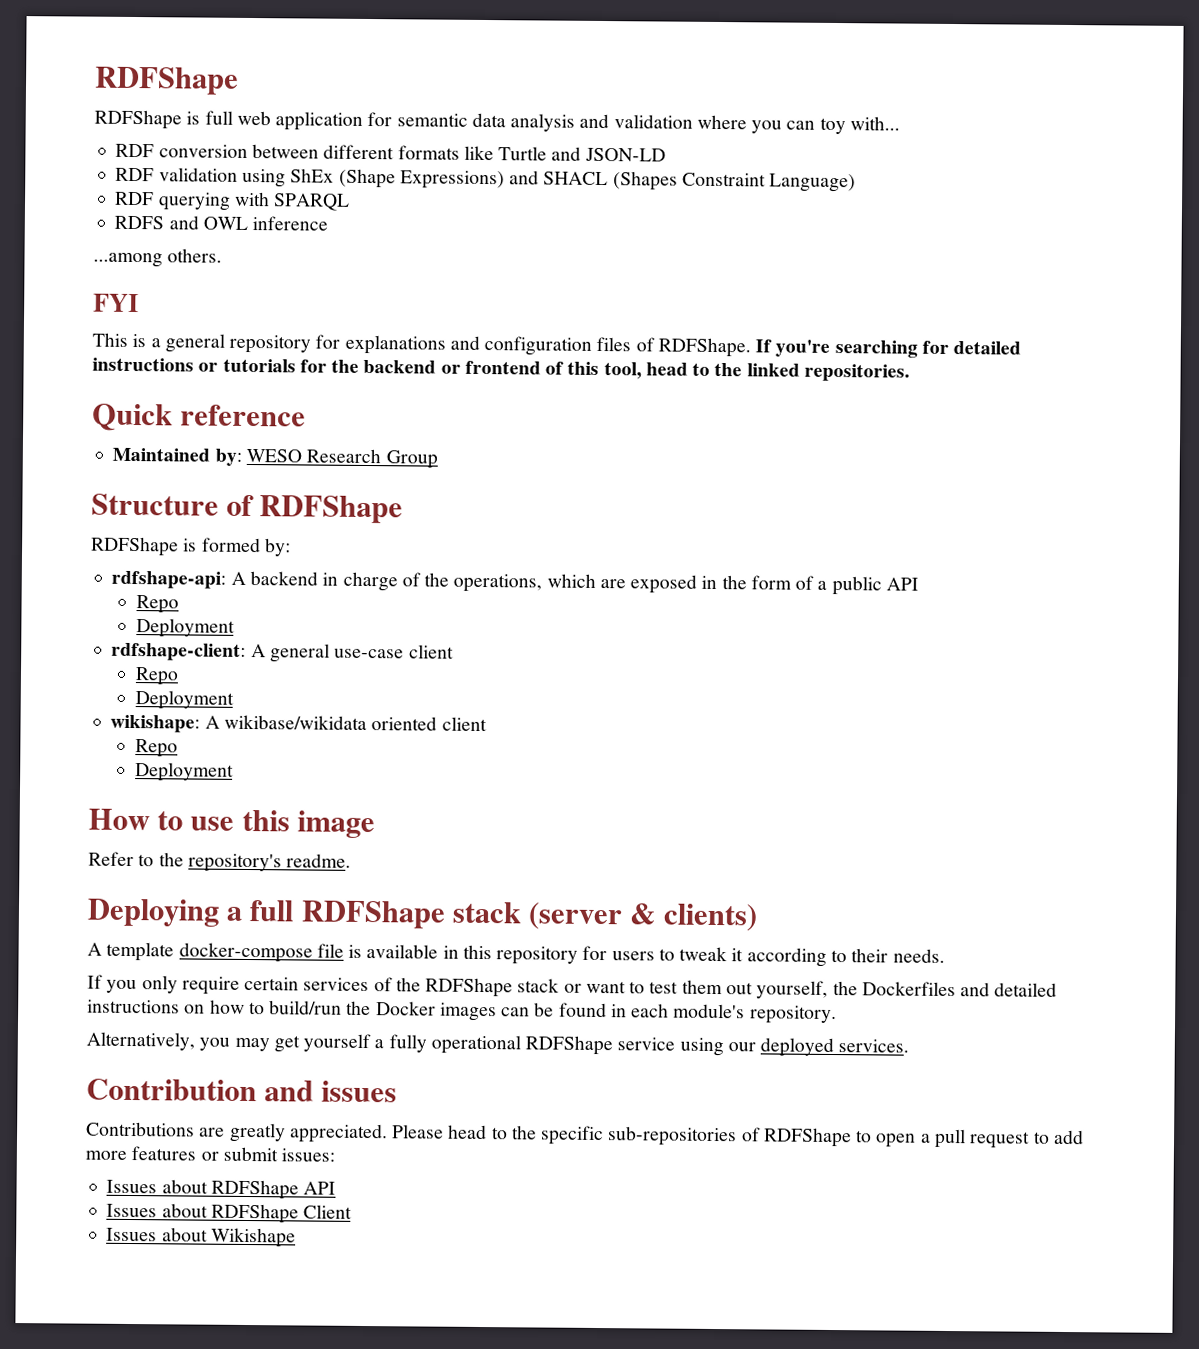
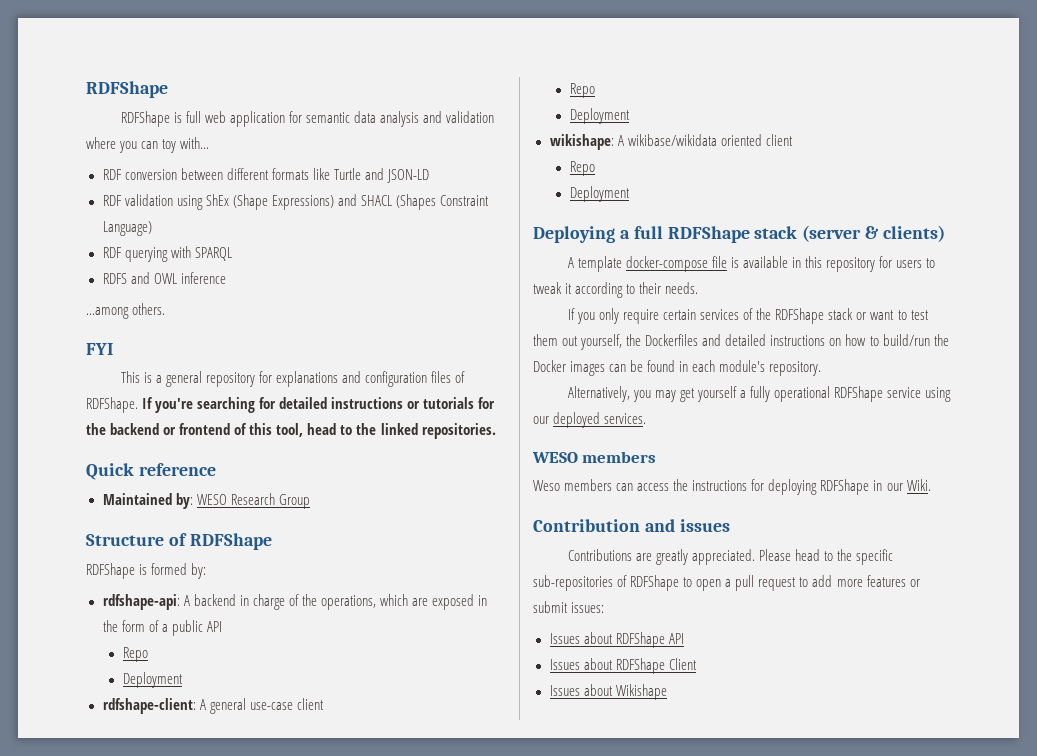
[88,808,375,839] [88,851,352,873] // How to use this image // Refer to the repository's readme. -> (630, 194) none
(910, 1046) none -> [532,451,657,463] [533,479,931,495] // WESO members // Weso members can access the instructions for deploying RDFShape in our Wiki.

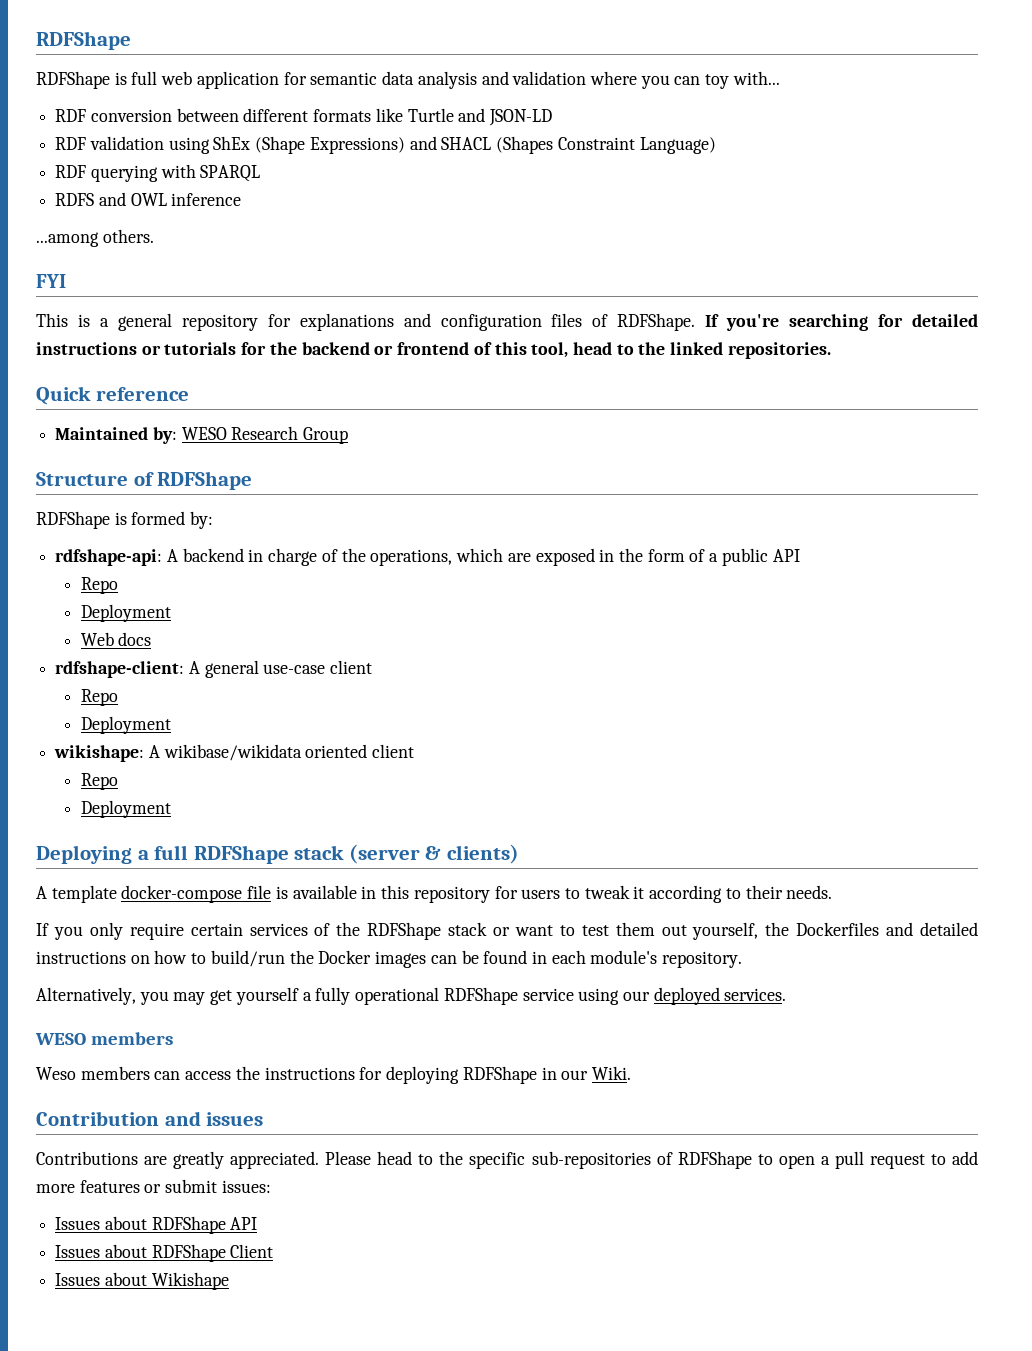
(183, 680) none -> [80,632,152,646] // Web docs

